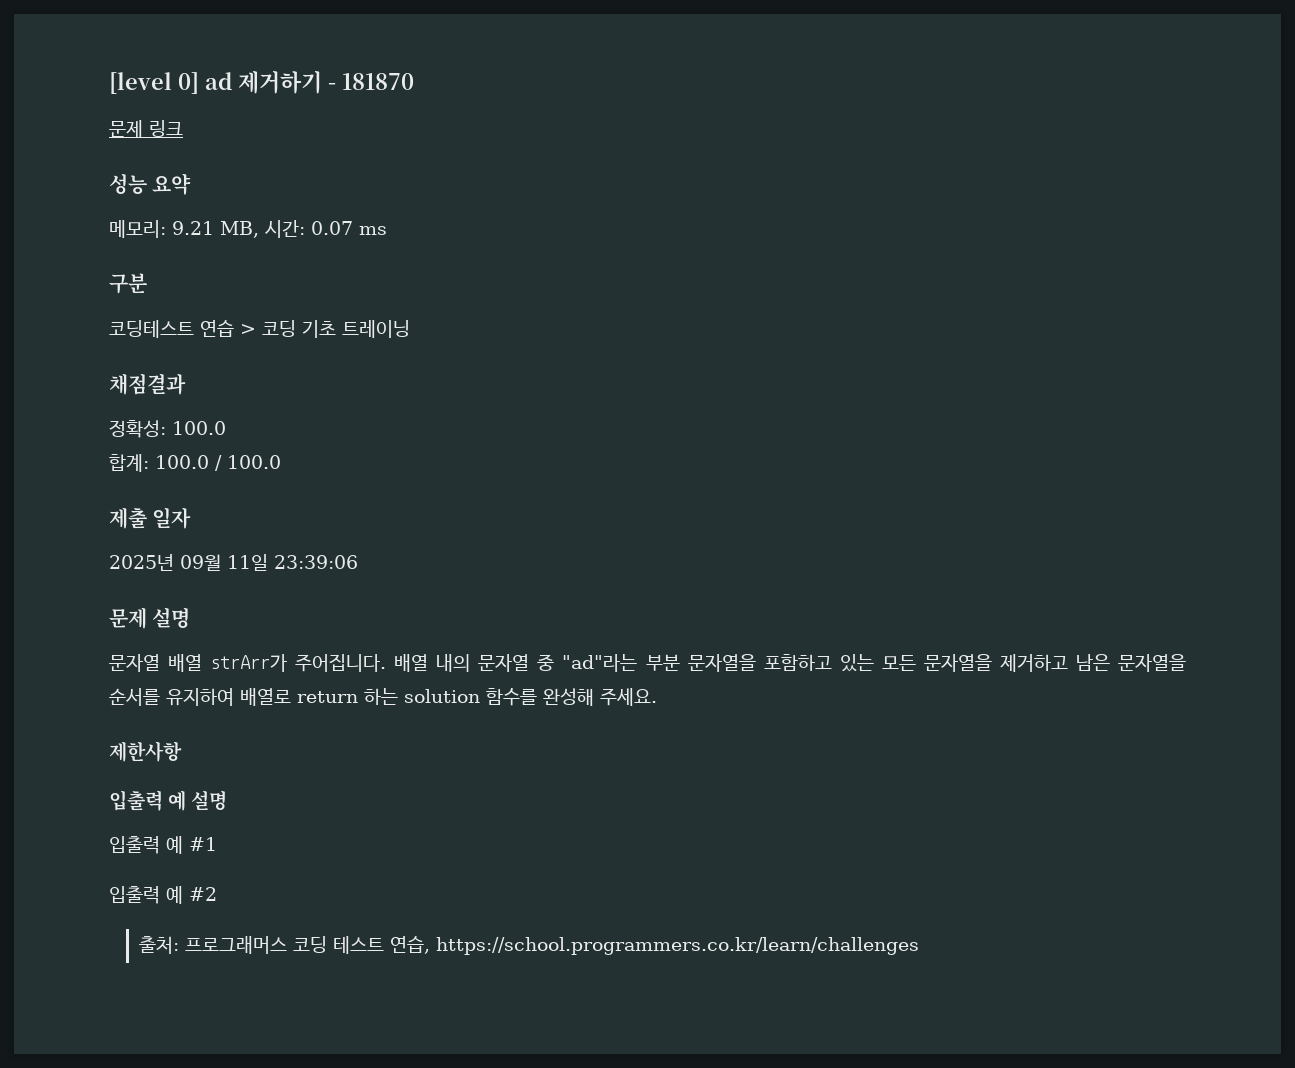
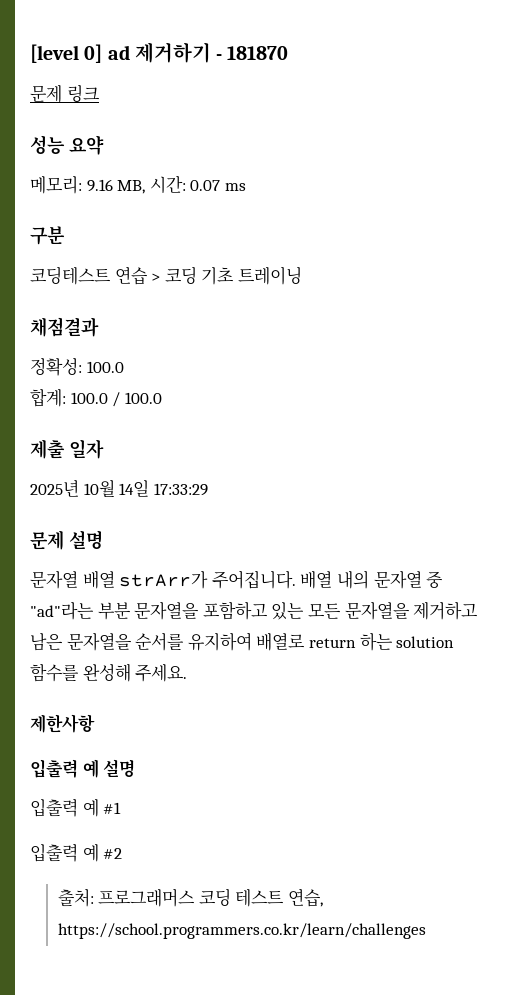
[172,221,214,235] 9.21 -> [86,179,113,192] 9.16
[180,554,358,571] 09월 11일 23:39:06 -> [83,480,208,497] 10월 14일 17:33:29

